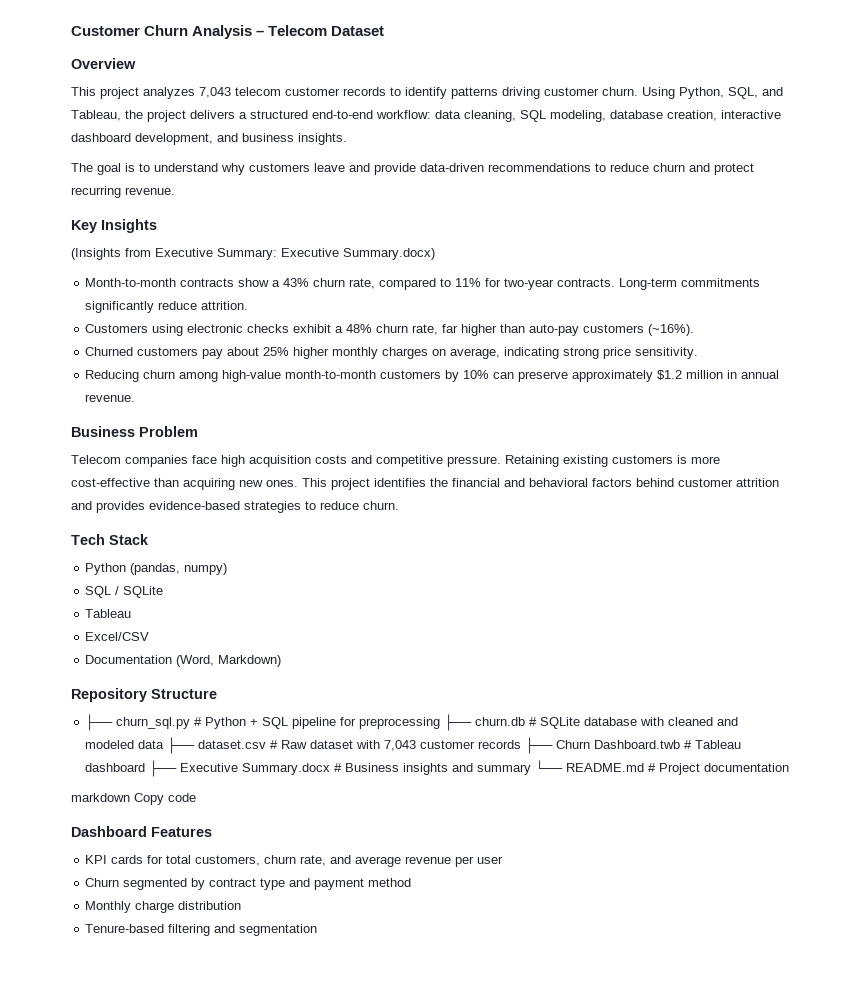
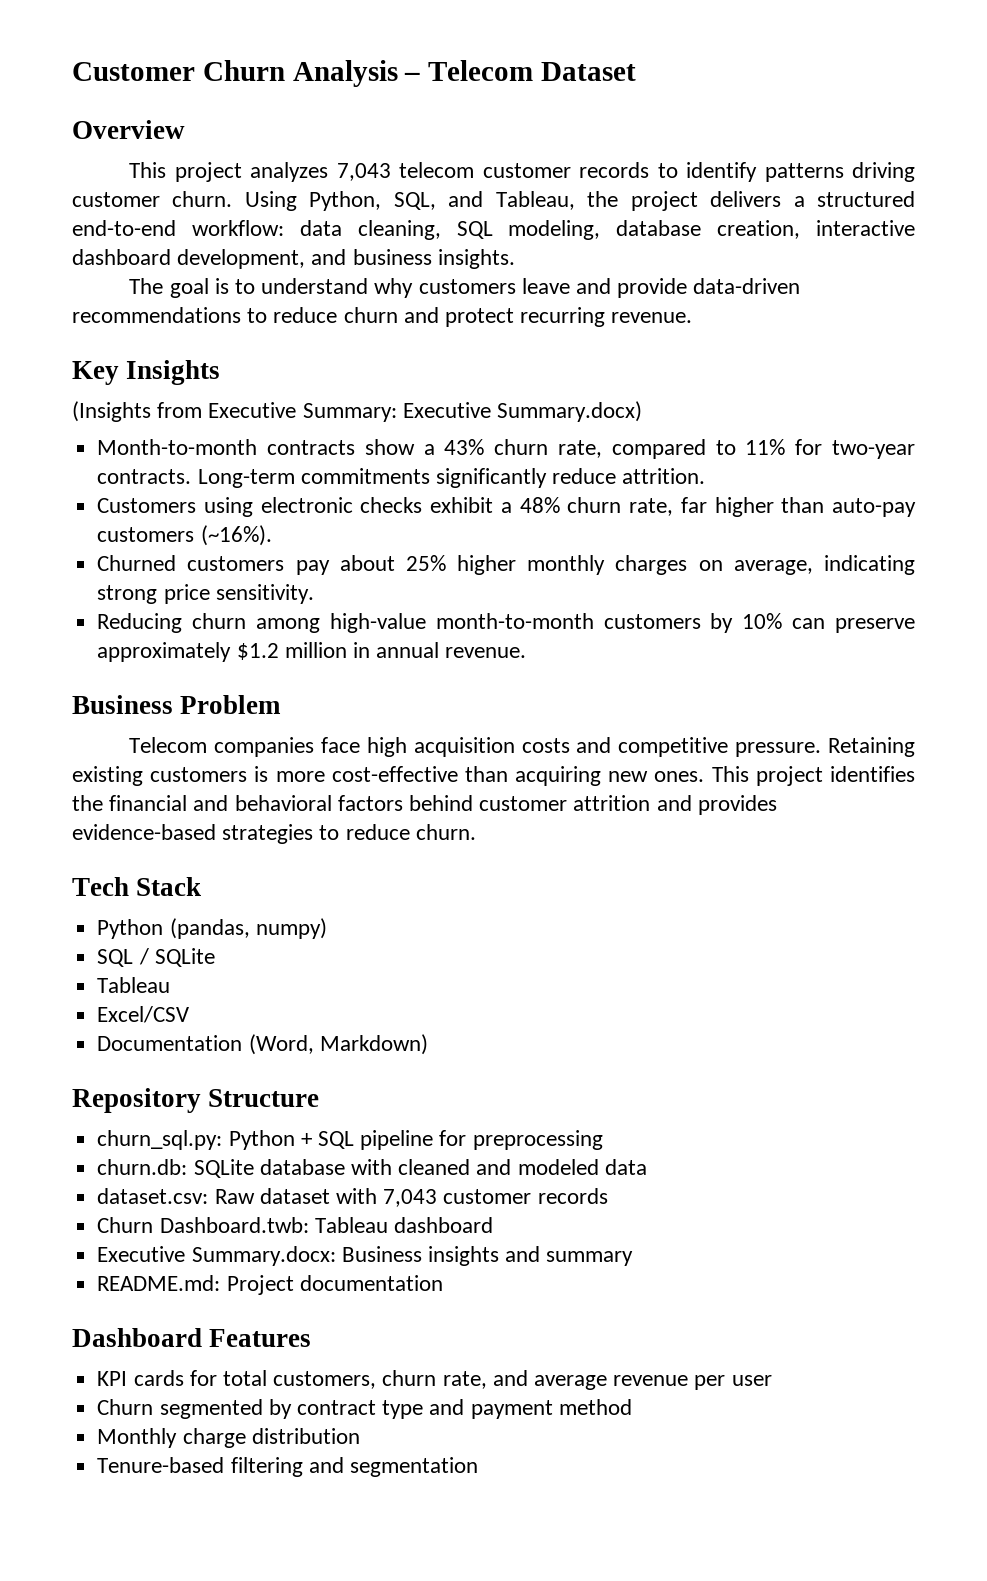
[85,714,203,731] ├── churn_sql.py # -> [97,1130,223,1150] churn_sql.py:
[444,714,538,731] ├── churn.db # -> [97,1159,188,1175] // churn.db:
[167,737,279,754] ├── dataset.csv # -> [97,1188,209,1204] // dataset.csv:
[525,737,742,754] [85,760,343,777] ├── Churn Dashboard.twb # Tableau dashboard ├── Executive Summary.docx # -> [97,1217,493,1233] [97,1246,336,1266] // Churn Dashboard.twb: Tableau dashboard // Executive Summary.docx:
[535,760,657,772] └── README.md # -> [97,1275,221,1291] // README.md:
[71,793,196,805] // markdown Copy code -> (443, 1283) none

